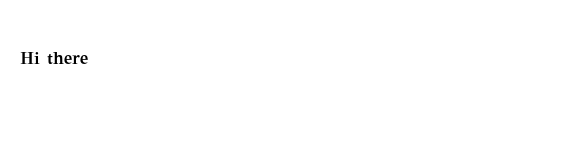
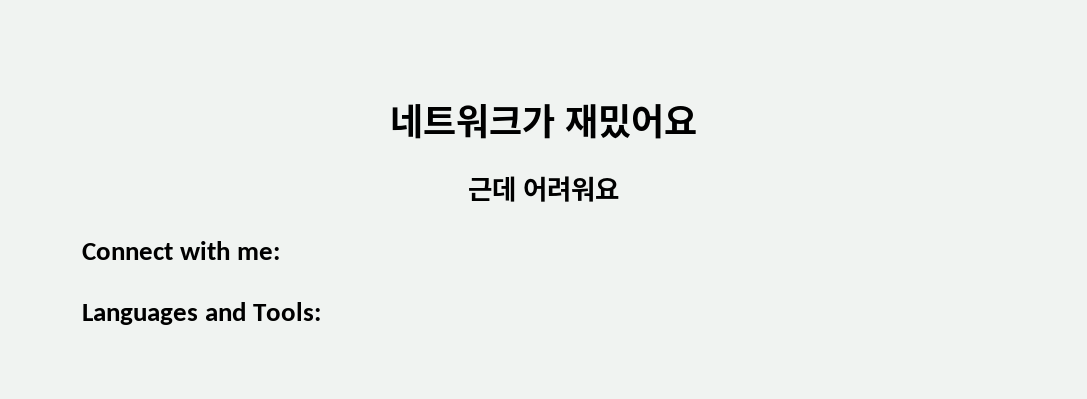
[20,52,88,65] Hi there -> [390,104,697,139] [467,176,620,202] [82,241,281,260] [82,302,322,325] 네트워크가 재밌어요 // 근데 어려워요 // Connect with me: // Languages and Tools:

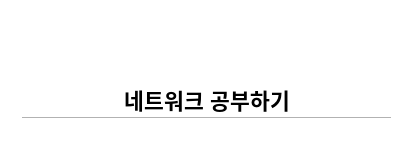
[390,104,697,139] [467,176,620,202] [82,241,281,260] [82,302,322,325] 네트워크가 재밌어요 // 근데 어려워요 // Connect with me: // Languages and Tools: -> [123,90,290,112] 네트워크 공부하기

